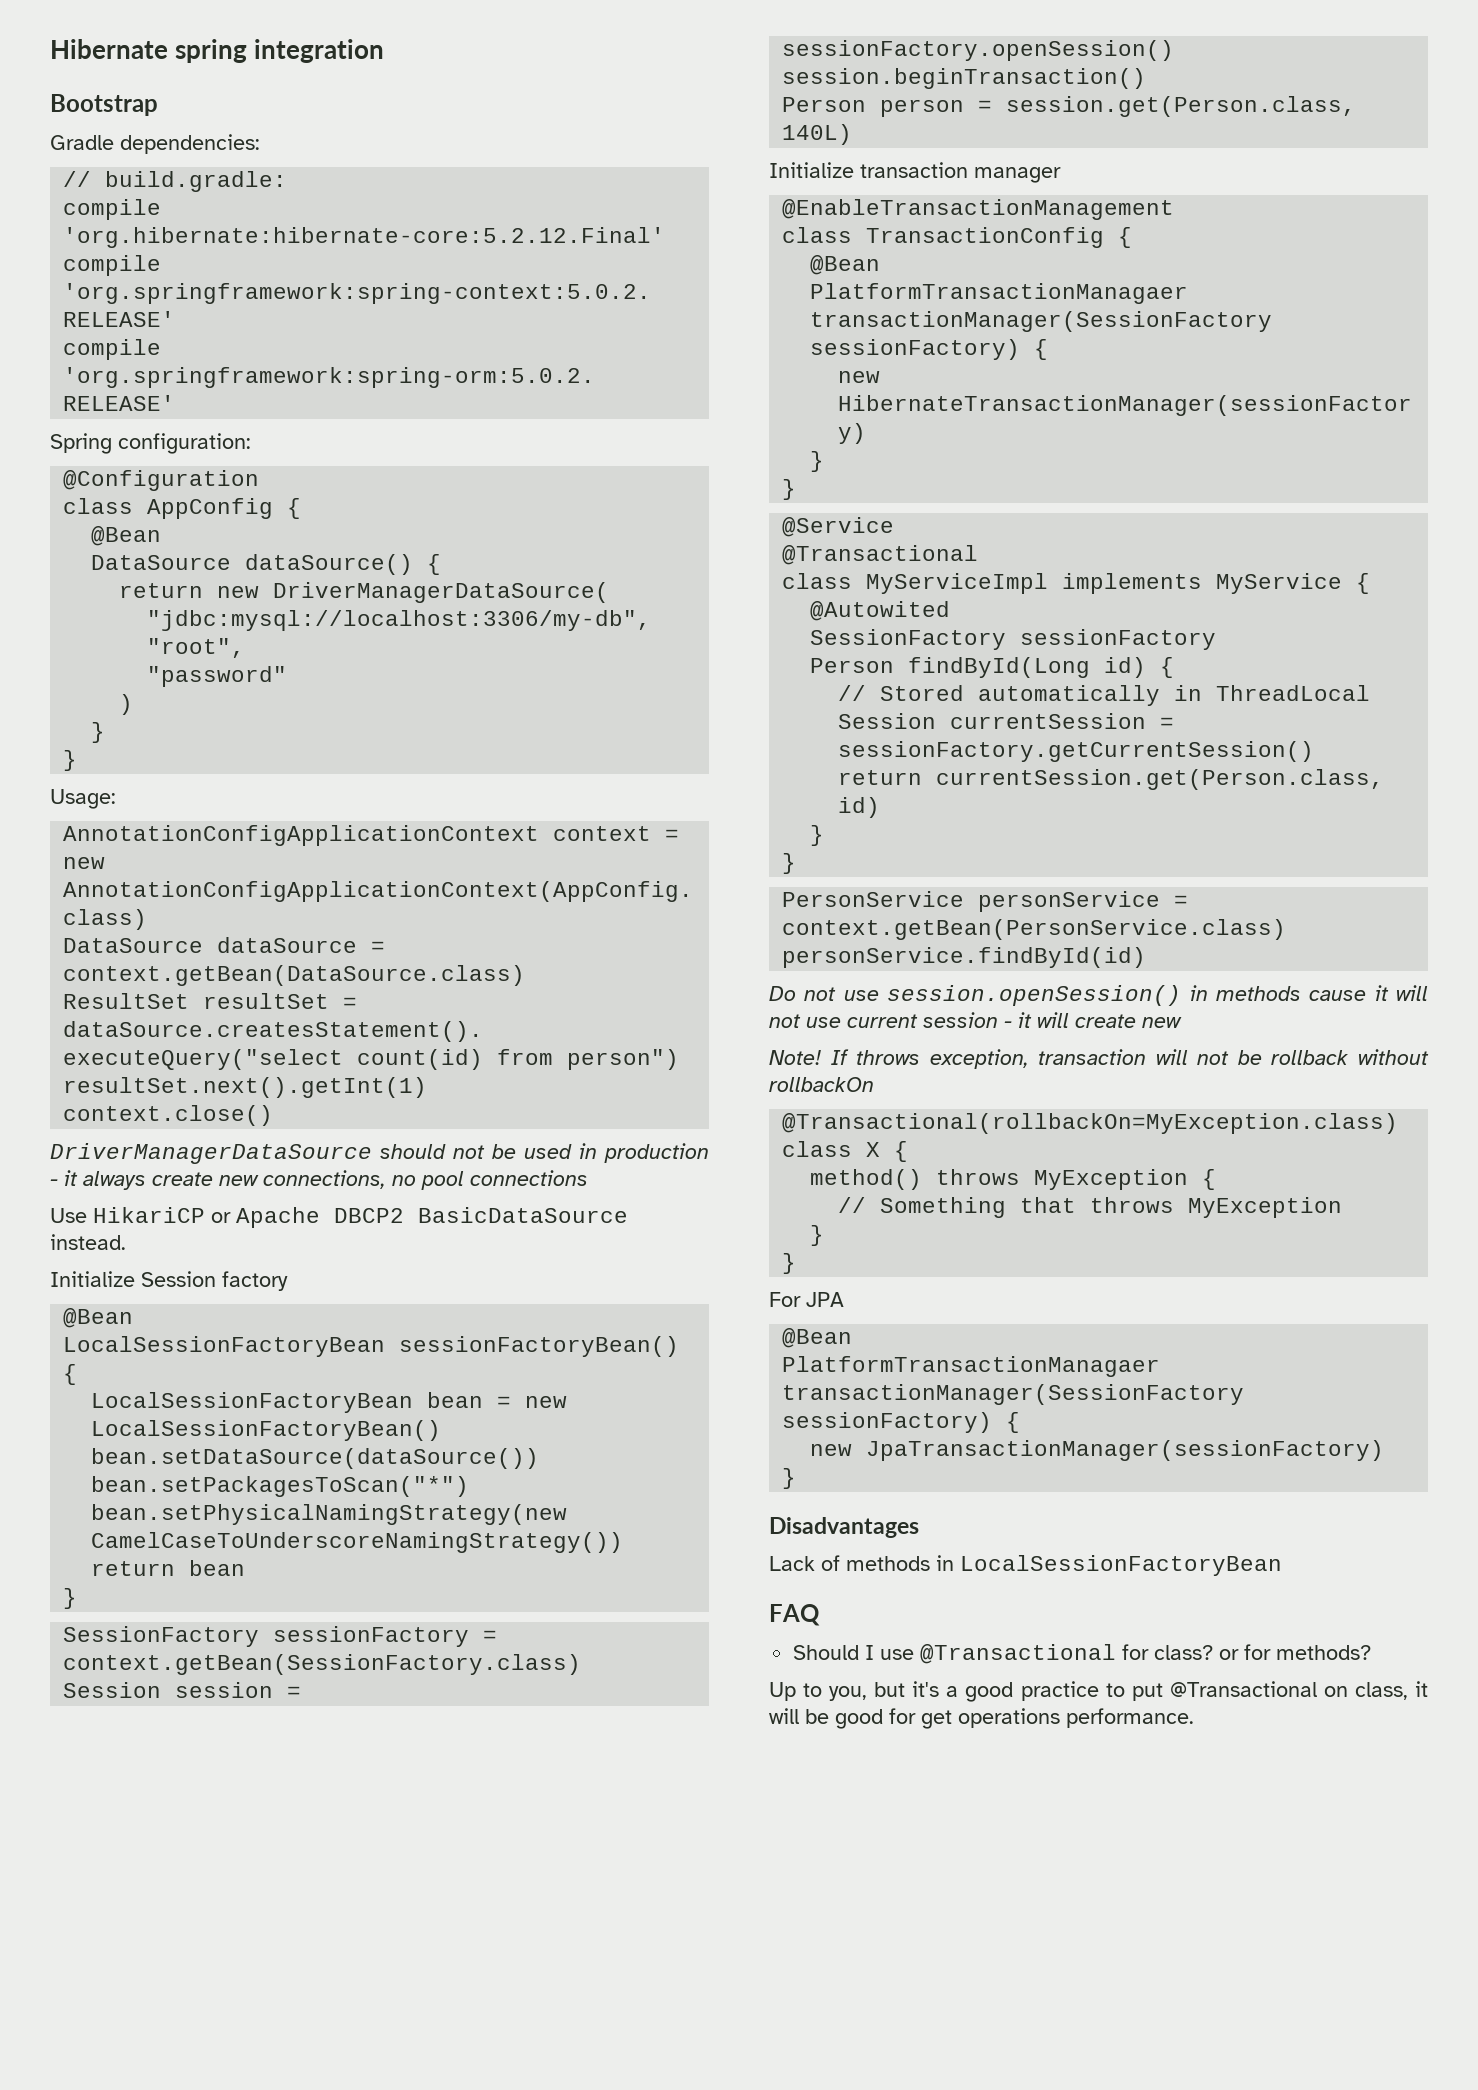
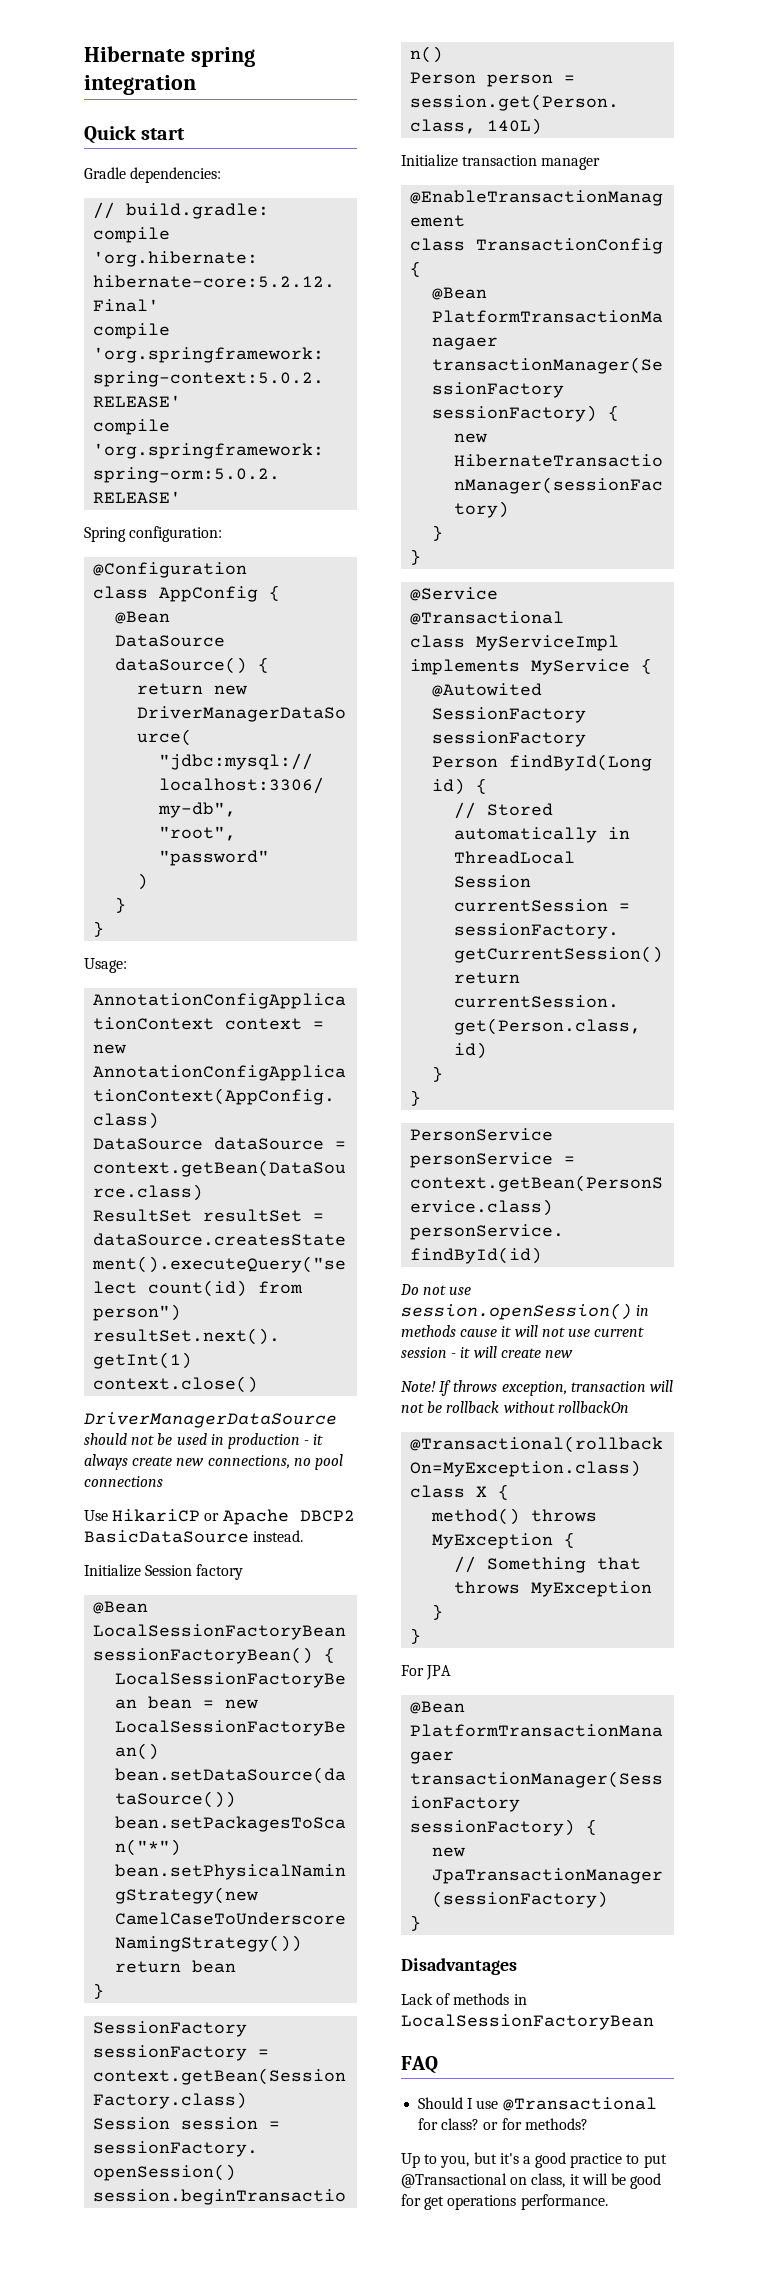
[50,94,158,116] Bootstrap -> [84,125,186,144] Quick start

